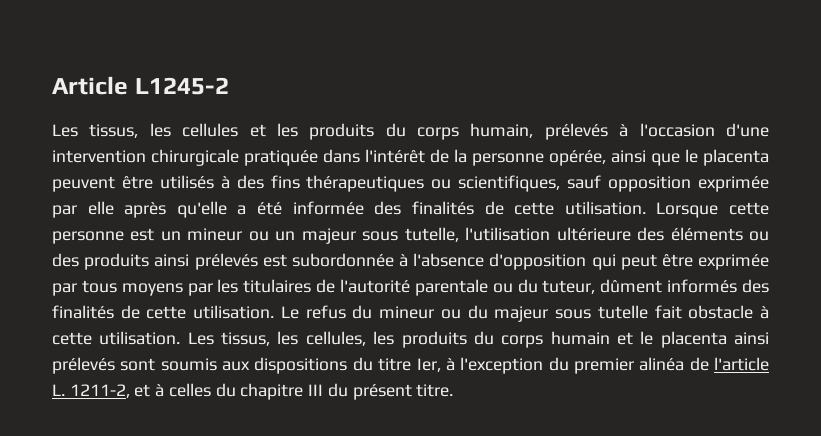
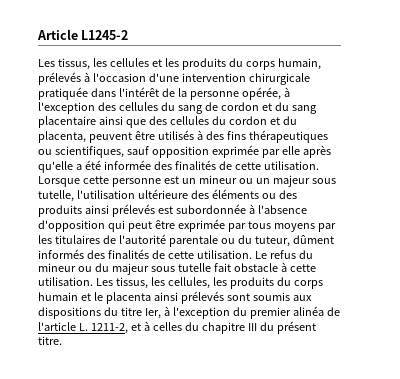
[611,149,769,166] ainsi que le placenta -> [283,87,290,97] [38,102,317,114] [38,116,297,128] [38,131,86,143] à l'exception des cellules du sang de cordon et du sang placentaire ainsi que des cellules du cordon et du placenta,

